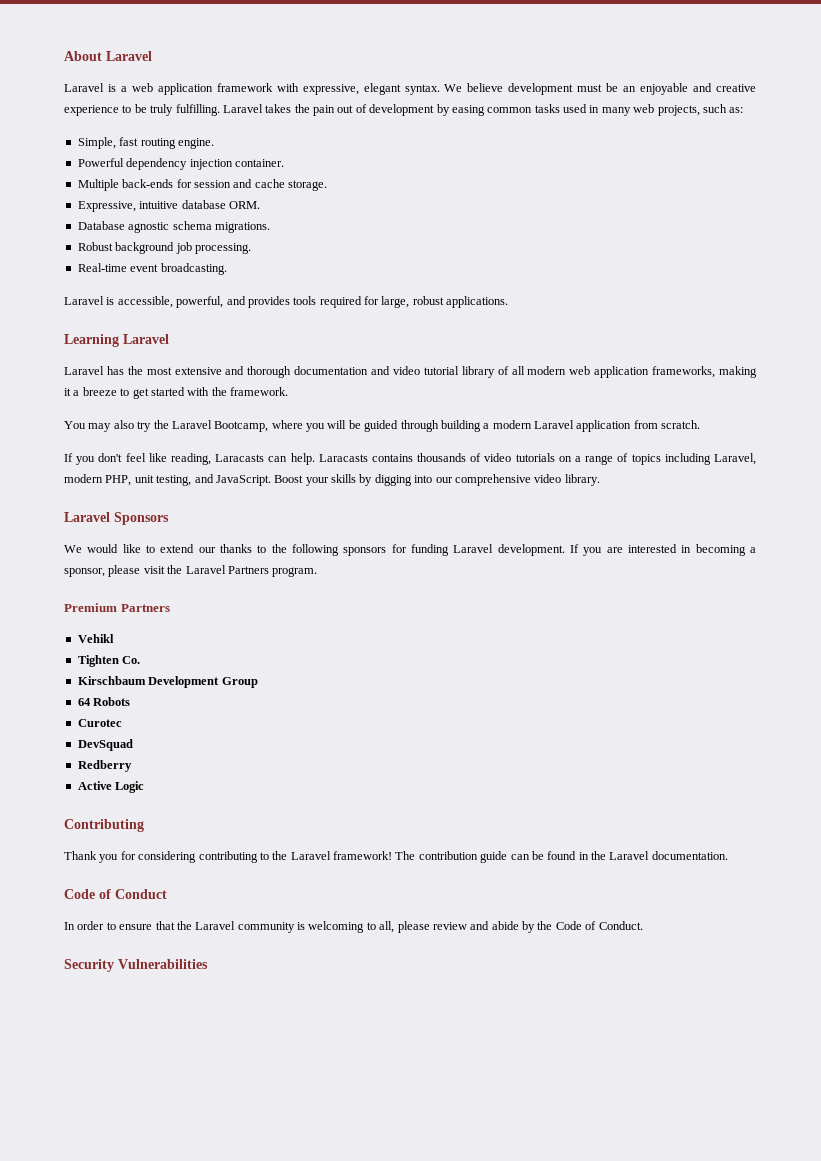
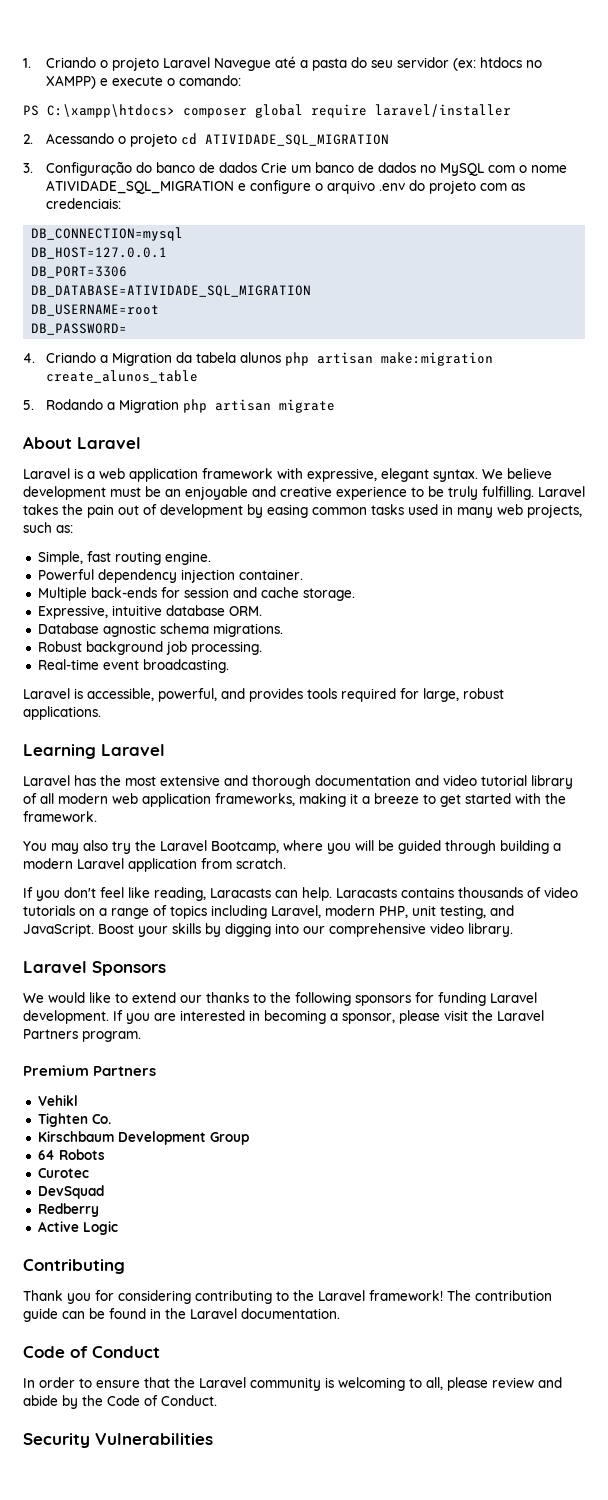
(64, 56) none -> [23,56,543,71] [46,75,242,89] [23,104,511,118] [23,133,390,147] [23,161,568,176] [46,180,526,194] [46,198,122,209] [31,227,184,241] [31,247,168,259] [31,266,128,278] [31,285,312,297] [31,304,160,316] [31,323,128,335] [23,352,494,366] [46,370,199,383] [23,399,336,413] 1. Criando o projeto Laravel Navegue até a pasta do seu servidor (ex: htdocs no XAMPP) e execute o comando: // PS C:\xampp\htdocs> composer global require laravel/installer // 2. Acessando o projeto cd ATIVIDADE_SQL_MIGRATION // 3. Configuração do banco de dados Crie um banco de dados no MySQL com o nome ATIVIDADE_SQL_MIGRATION e configure o arquivo .env do projeto com as credenciais: // DB_CONNECTION=mysql // DB_HOST=127.0.0.1 // DB_PORT=3306 // DB_DATABASE=ATIVIDADE_SQL_MIGRATION // DB_USERNAME=root // DB_PASSWORD= // 4. Criando a Migration da tabela alunos php artisan make:migration create_alunos_table // 5. Rodando a Migration php artisan migrate //

